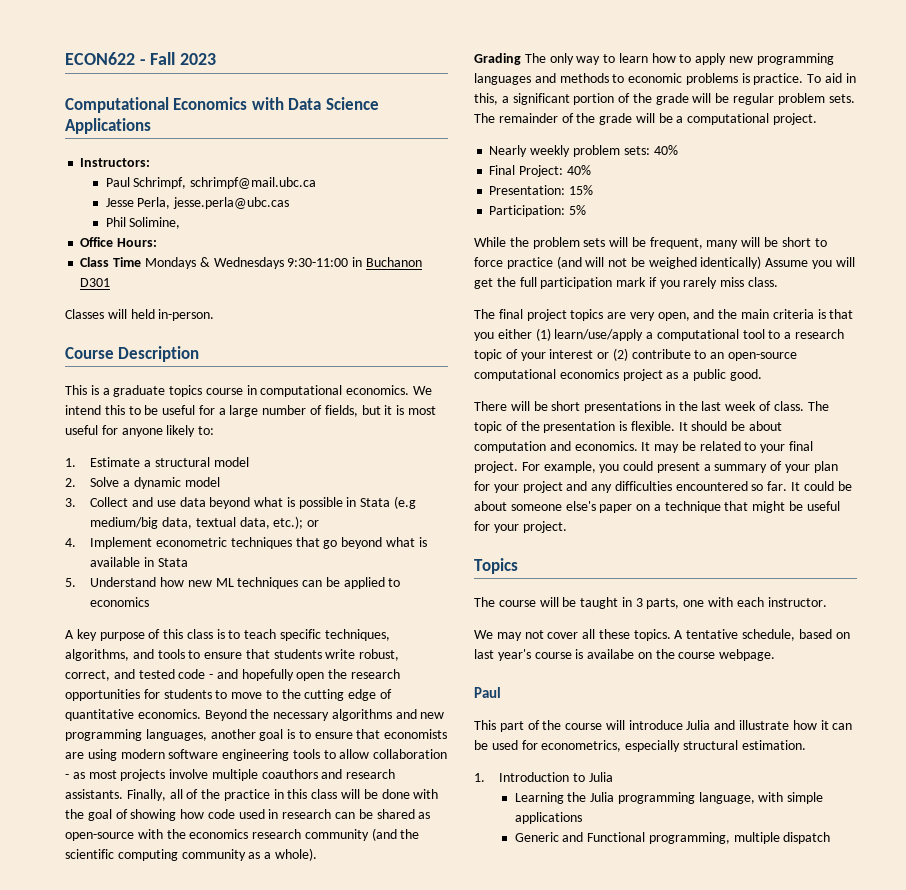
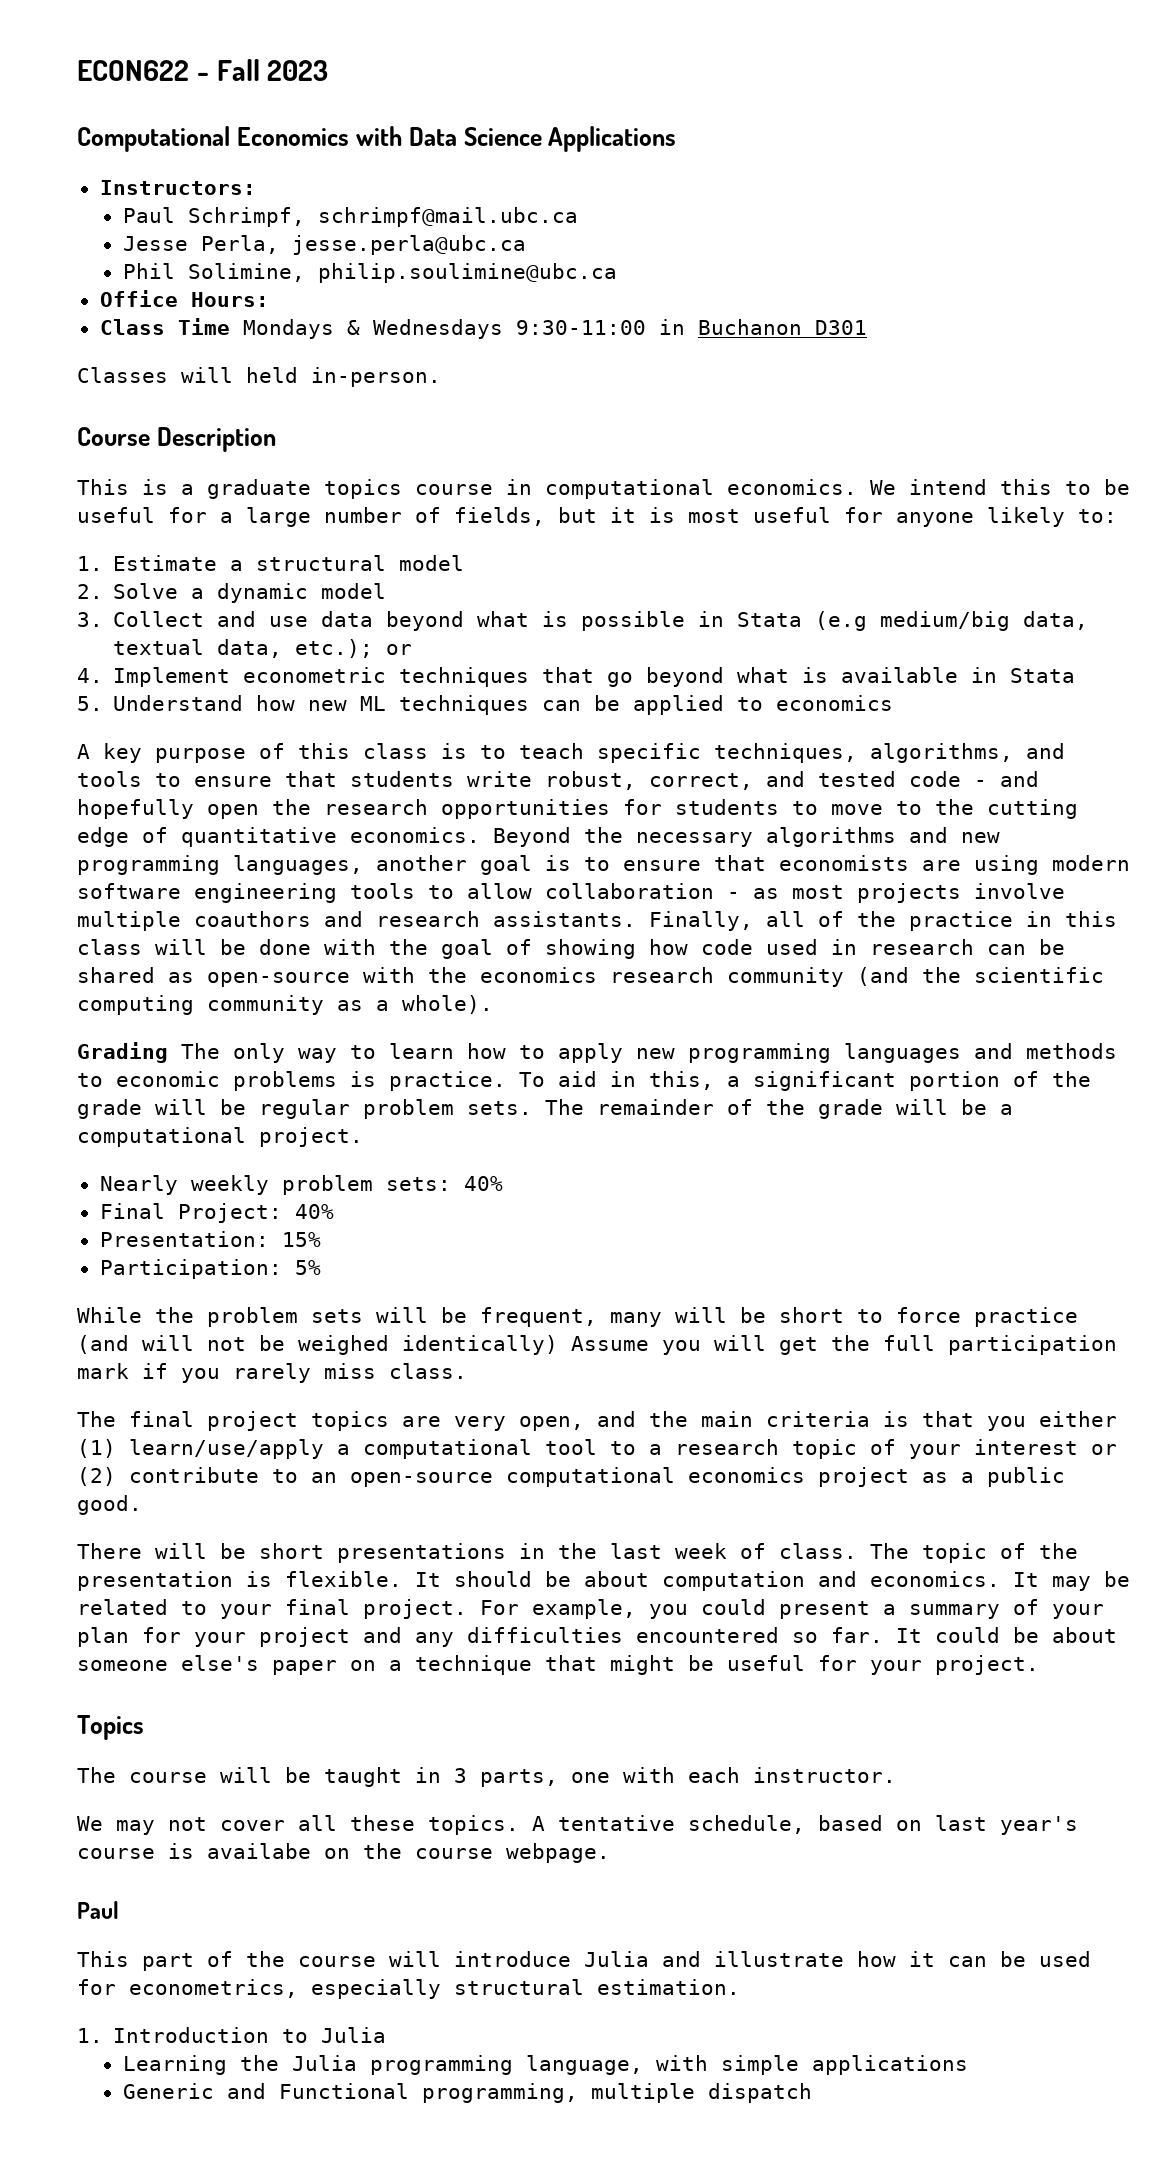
[173,197,290,209] jesse.perla@ubc.cas -> [291,235,526,255] jesse.perla@ubc.ca
(181, 223) none -> [317,263,617,283] philip.soulimine@ubc.ca

